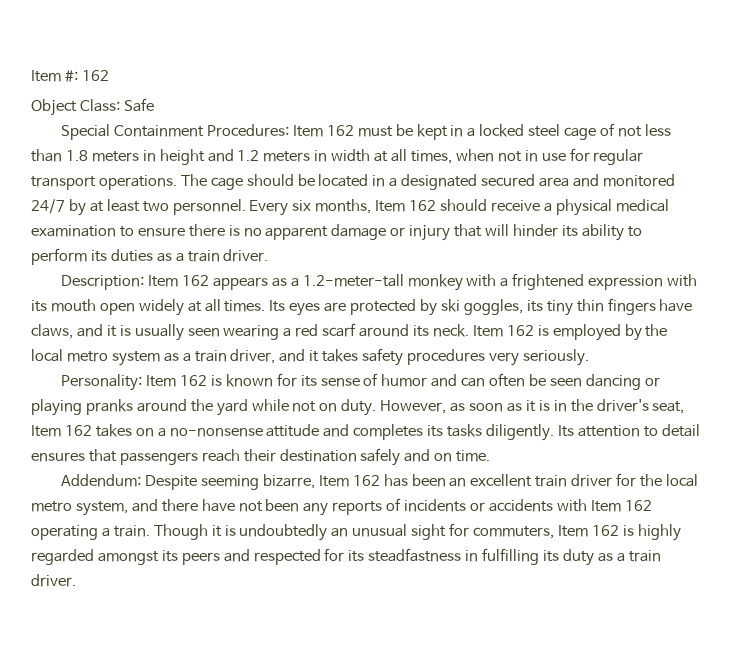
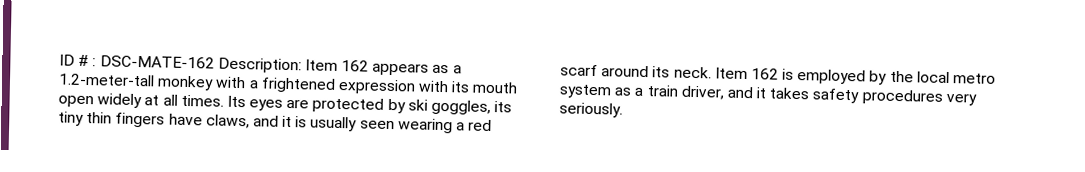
[31,70,109,82] [31,98,154,116] [61,123,671,140] [31,148,644,165] [31,174,675,190] [31,199,669,216] [31,224,642,241] [31,248,269,265] Item #: 162 // Object Class: Safe // Special Containment Procedures: Item 162 must be kept in a locked steel cage of not less than 1.8 meters in height and 1.2 meters in width at all times, when not in use for regular transport operations. The cage should be located in a designated secured area and monitored 24/7 by at least two personnel. Every six months, Item 162 should receive a physical medical examination to ensure there is no apparent damage or injury that will hinder its ability to perform its duties as a train driver. // -> [59,54,215,69] ID # : DSC-MATE-162
[61,373,660,391] [31,399,685,416] [31,424,700,441] [31,448,491,466] [61,473,698,490] [31,498,652,516] [31,523,681,541] [31,548,661,566] [31,574,76,587] // Personality: Item 162 is known for its sense of humor and can often be seen dancing or playing pranks around the yard while not on duty. However, as soon as it is in the driver's seat, Item 162 takes on a no-nonsense attitude and completes its tasks diligently. Its attention to detail ensures that passengers reach their destination safely and on time. // Addendum: Despite seeming bizarre, Item 162 has been an excellent train driver for the local metro system, and there have not been any reports of incidents or accidents with Item 162 operating a train. Though it is undoubtedly an unusual sight for commuters, Item 162 is highly regarded amongst its peers and respected for its steadfastness in fulfilling its duty as a train driver. -> (623, 110) none

